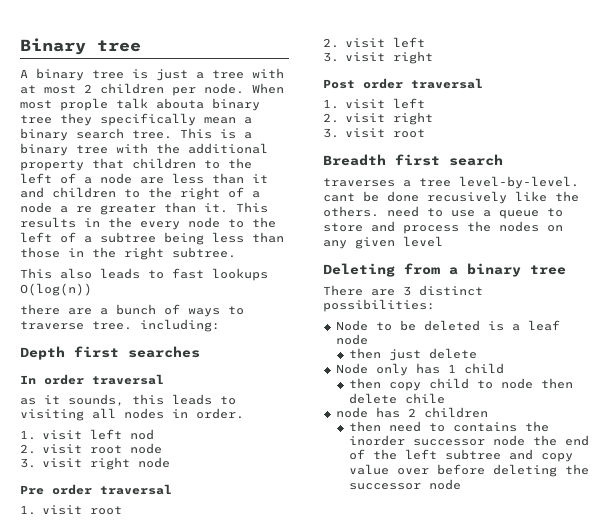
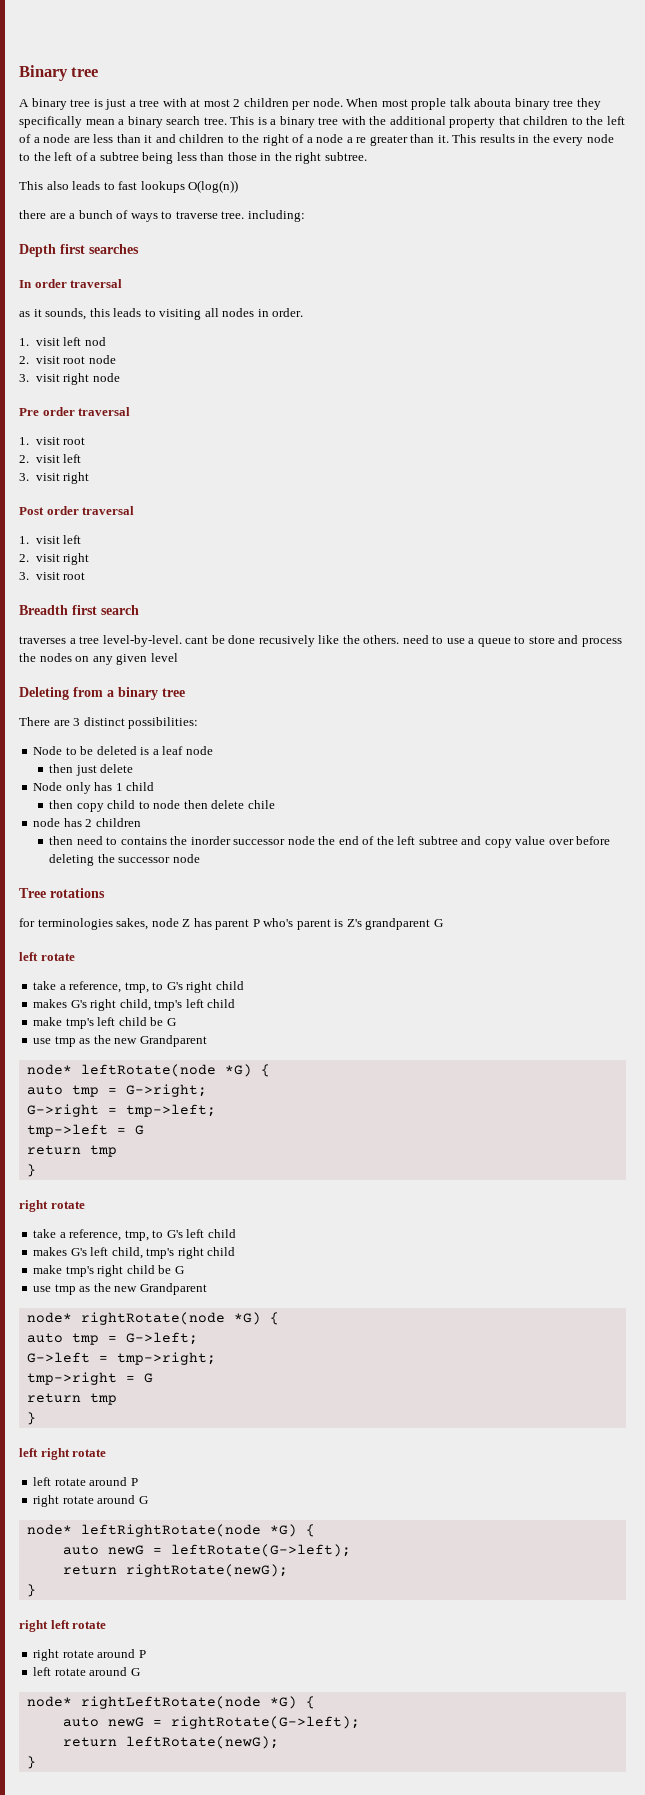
(461, 484) none -> [19,888,105,898] [19,918,443,930] [19,952,75,961] [33,981,244,993] [33,999,236,1011] [33,1017,176,1029] [33,1035,207,1047] [26,1064,270,1077] [26,1084,207,1097] [26,1104,216,1117] [26,1124,144,1137] [26,1145,117,1157] [26,1164,36,1177] [19,1200,85,1212] [33,1229,236,1241] [33,1247,236,1259] [33,1265,184,1277] [33,1283,207,1295] [26,1312,279,1325] [26,1332,198,1345] [26,1352,216,1365] [26,1372,153,1385] [26,1393,117,1405] [26,1412,36,1425] [19,1448,107,1460] [33,1477,138,1486] [33,1495,148,1507] [26,1524,315,1537] [62,1544,351,1557] [62,1564,288,1577] [26,1584,36,1597] [19,1620,107,1632] [33,1649,146,1661] [33,1667,140,1676] [26,1696,315,1709] [62,1716,360,1729] [62,1736,279,1749] [26,1756,36,1769] // Tree rotations // for terminologies sakes, node Z has parent P who's parent is Z's grandparent G // left rotate // take a reference, tmp, to G's right child // makes G's right child, tmp's left child // make tmp's left child be G // use tmp as the new Grandparent // node* leftRotate(node *G) { // auto tmp = G->right; // G->right = tmp->left; // tmp->left = G // return tmp // } // right rotate // take a reference, tmp, to G's left child // makes G's left child, tmp's right child // make tmp's right child be G // use tmp as the new Grandparent // node* rightRotate(node *G) { // auto tmp = G->left; // G->left = tmp->right; // tmp->right = G // return tmp // } // left right rotate // left rotate around P // right rotate around G // node* leftRightRotate(node *G) { // auto newG = leftRotate(G->left); // return rightRotate(newG); // } // right left rotate // right rotate around P // left rotate around G // node* rightLeftRotate(node *G) { // auto newG = rightRotate(G->left); // return leftRotate(newG); // }

